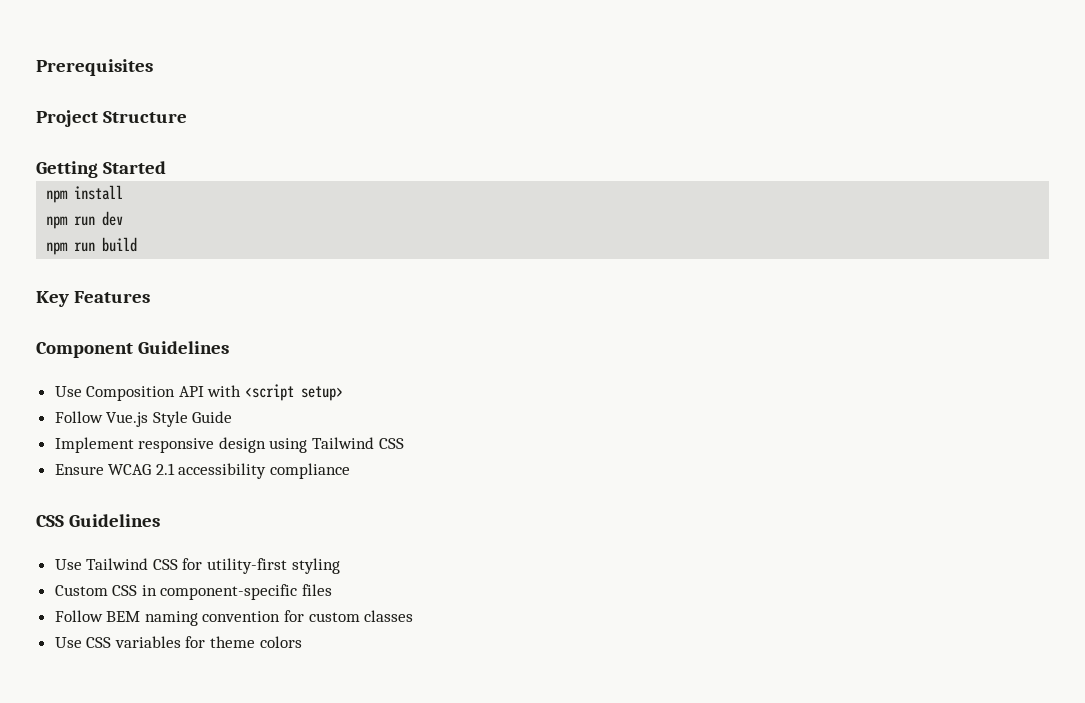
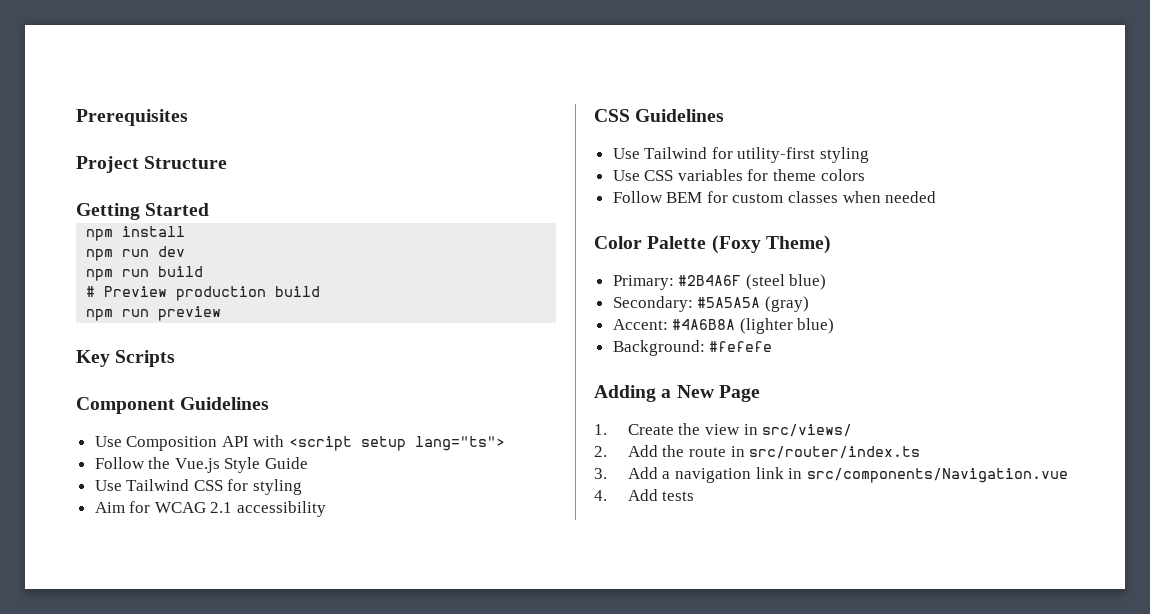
(138, 244) none -> [86,286,321,301] [86,306,222,321] // # Preview production build // npm run preview
[73,291,150,303] Features -> [115,350,176,367] Scripts
[301,386,344,401] [54,411,103,423] setup> // Follow -> [361,436,506,451] [94,457,171,469] setup lang="ts"> // Follow the
[54,437,404,453] [54,464,104,475] Implement responsive design using Tailwind CSS // Ensure -> [94,479,303,495] [94,501,151,513] Use Tailwind CSS for styling // Aim for
[270,463,351,479] compliance -> (327, 509) none
[152,559,178,570] CSS -> (708, 153) none
[54,584,333,600] [54,610,414,626] // Custom CSS in component-specific files // Follow BEM naming convention for custom classes -> (870, 155) none
(302, 642) none -> [612,191,937,203] [594,235,831,254] [612,274,827,290] [612,296,809,312] [612,318,835,334] [612,340,773,356] [594,385,760,402] [594,423,853,437] [594,445,921,459] [594,467,1068,483] [594,489,695,501] // Follow BEM for custom classes when needed // Color Palette (Foxy Theme) // Primary: #2B4A6F (steel blue) // Secondary: #5A5A5A (gray) // Accent: #4A6B8A (lighter blue) // Background: #fefefe // Adding a New Page // 1. Create the view in src/views/ // 2. Add the route in src/router/index.ts // 3. Add a navigation link in src/components/Navigation.vue // 4. Add tests

